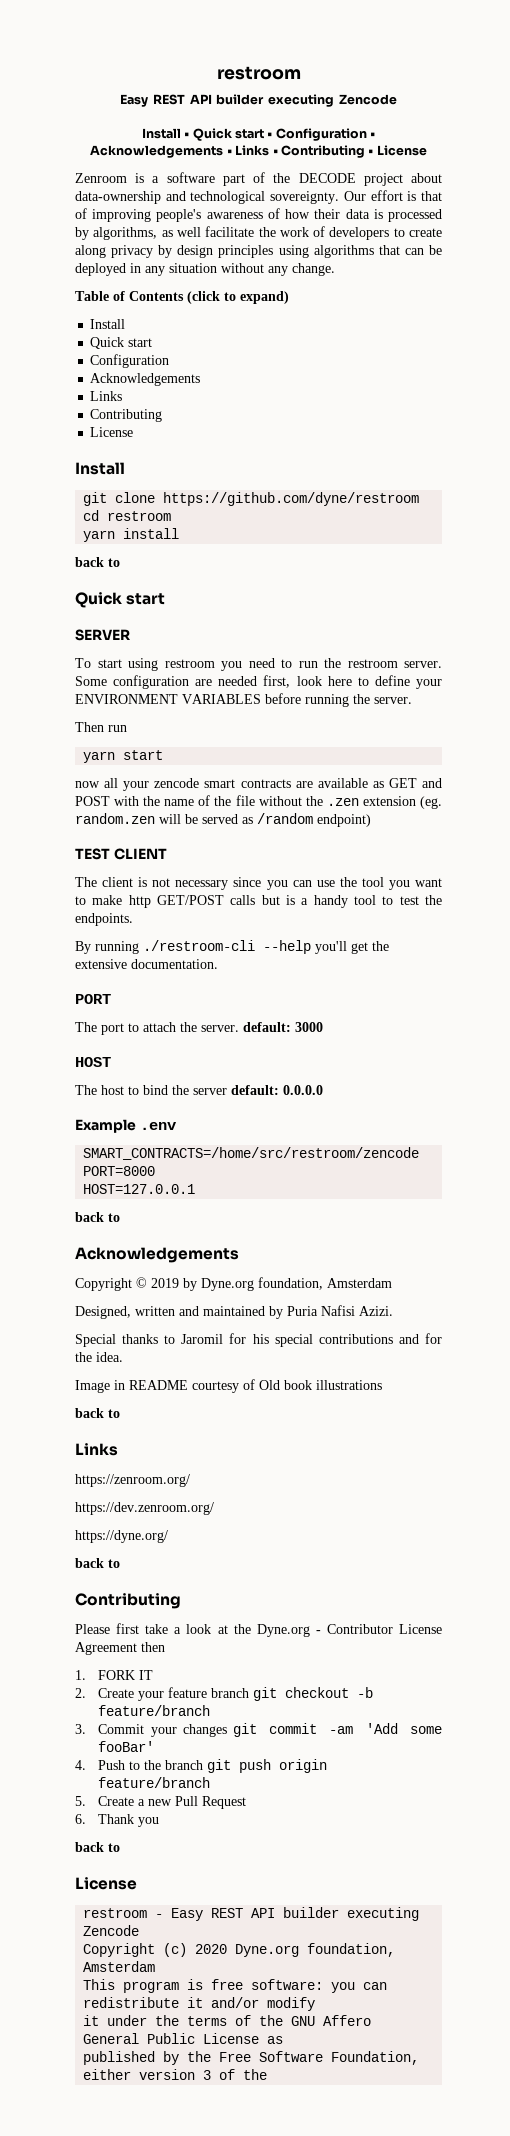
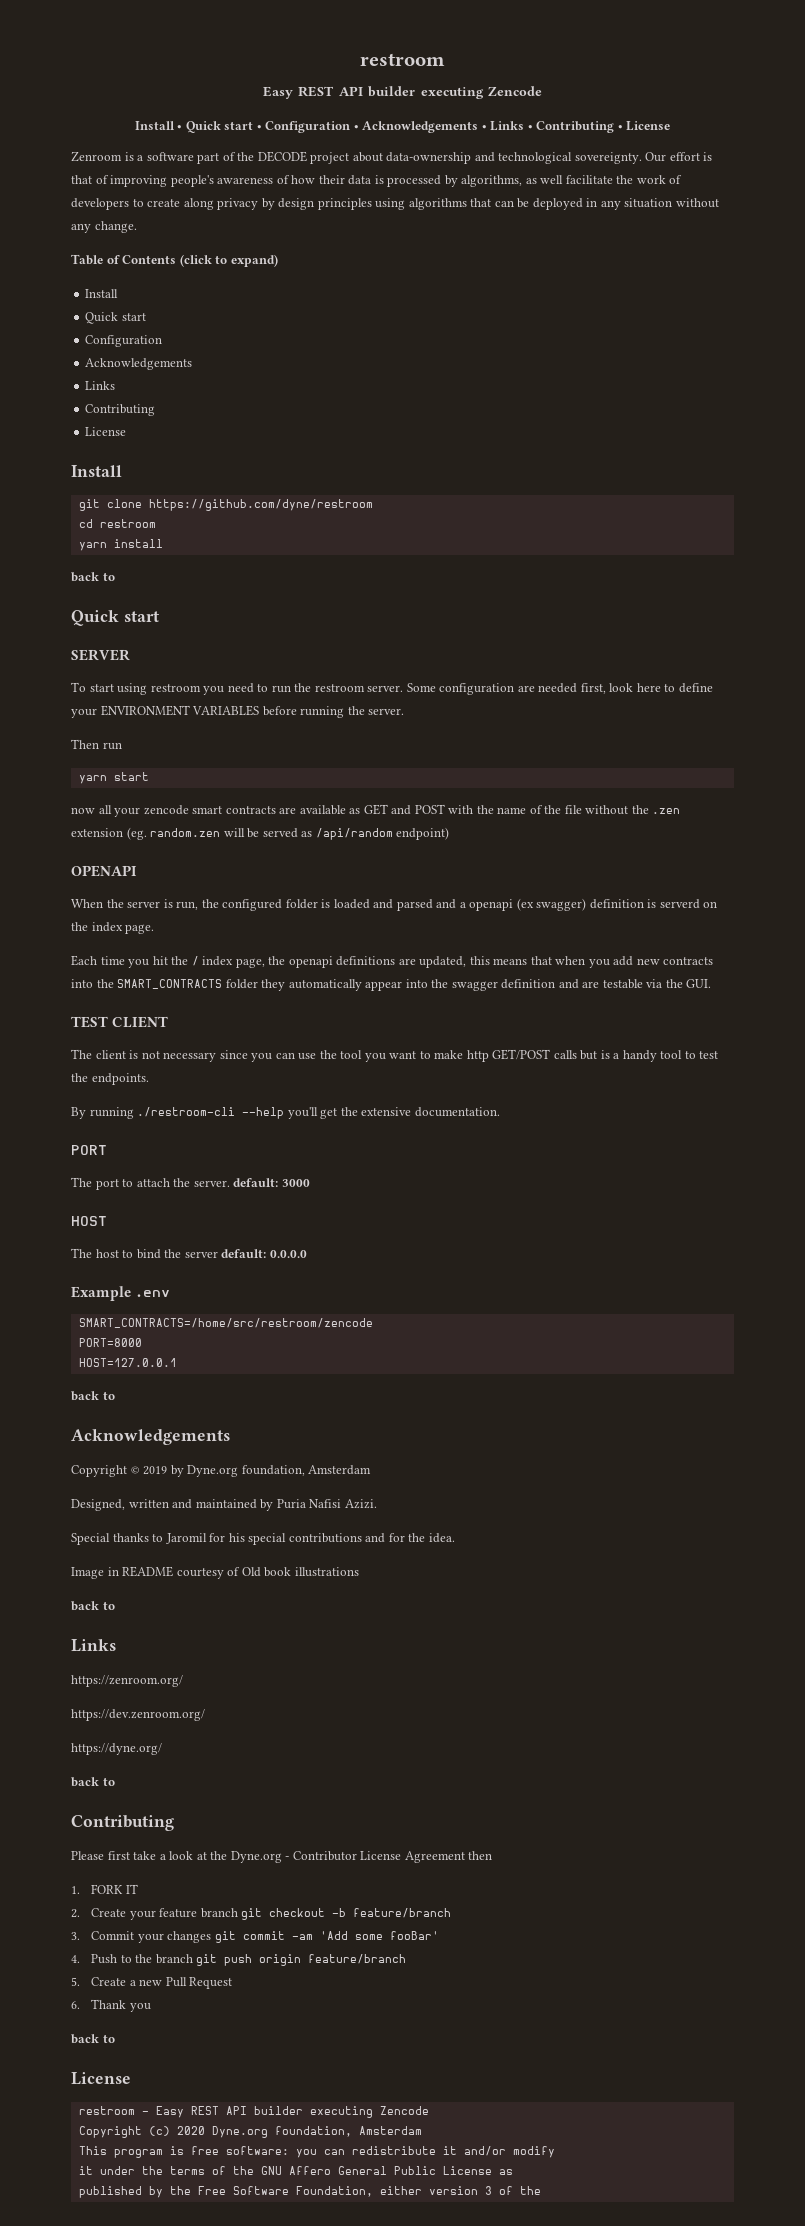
[257,813,313,824] /random -> [315,828,393,840] /api/random
(371, 820) none -> [71,865,137,877] [71,898,718,911] [71,922,155,934] [71,955,714,968] [71,979,712,991] // OPENAPI // When the server is run, the configured folder is loaded and parsed and a openapi (ex swagger) definition is serverd on the index page. // Each time you hit the / index page, the openapi definitions are updated, this means that when you add new contracts into the SMART_CONTRACTS folder they automatically appear into the swagger definition and are testable via the GUI.

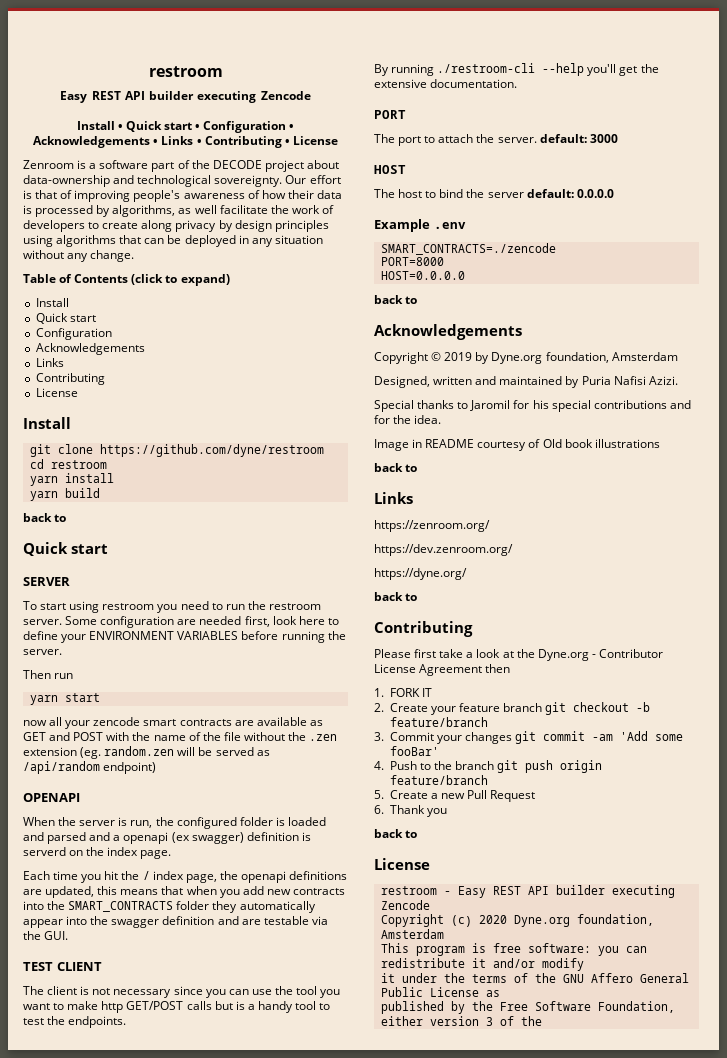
(163, 543) none -> [29,488,100,501] // yarn build
[78,1318,373,1328] SMART_CONTRACTS=/home/src/restroom/zencode -> [380,243,556,255] SMART_CONTRACTS=./zencode
[78,1358,177,1367] HOST=127.0.0.1 -> [380,271,465,280] HOST=0.0.0.0

